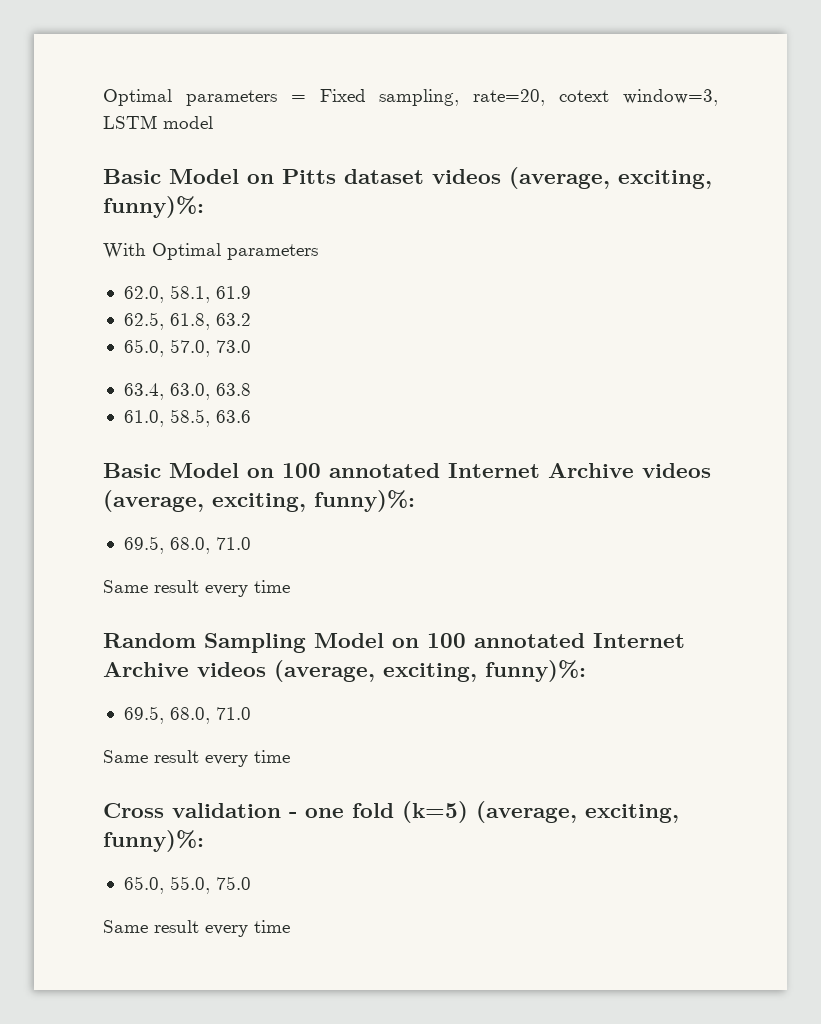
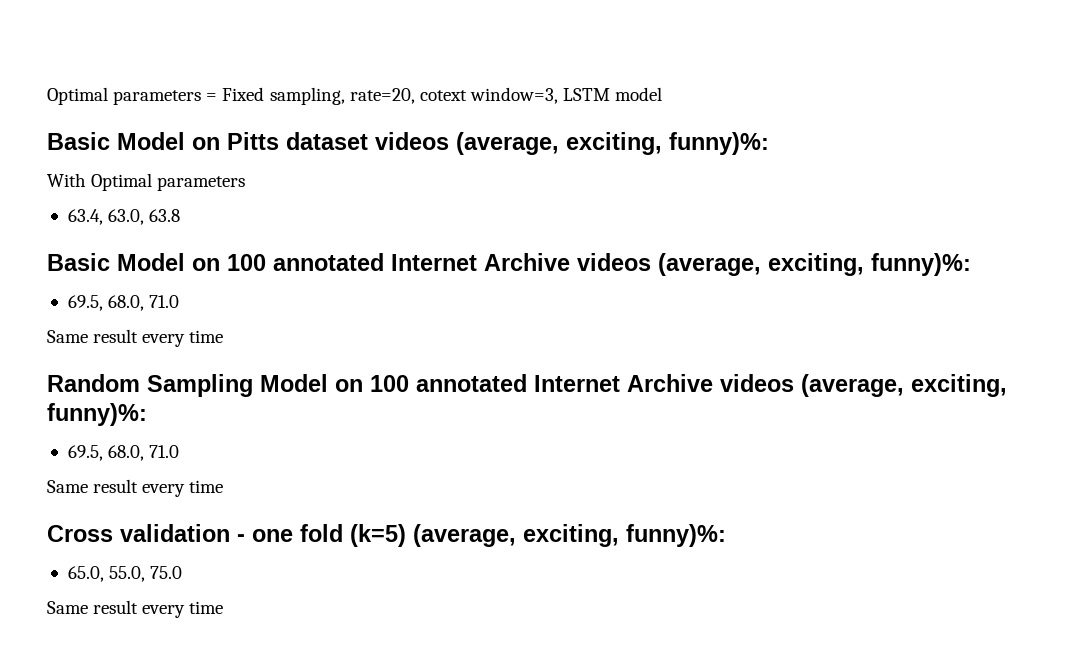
[123,285,251,303] [123,312,251,330] [123,339,251,357] // 62.0, 58.1, 61.9 // 62.5, 61.8, 63.2 // 65.0, 57.0, 73.0 -> (246, 183) none
[123,409,251,427] // 61.0, 58.5, 63.6 -> (181, 215) none

